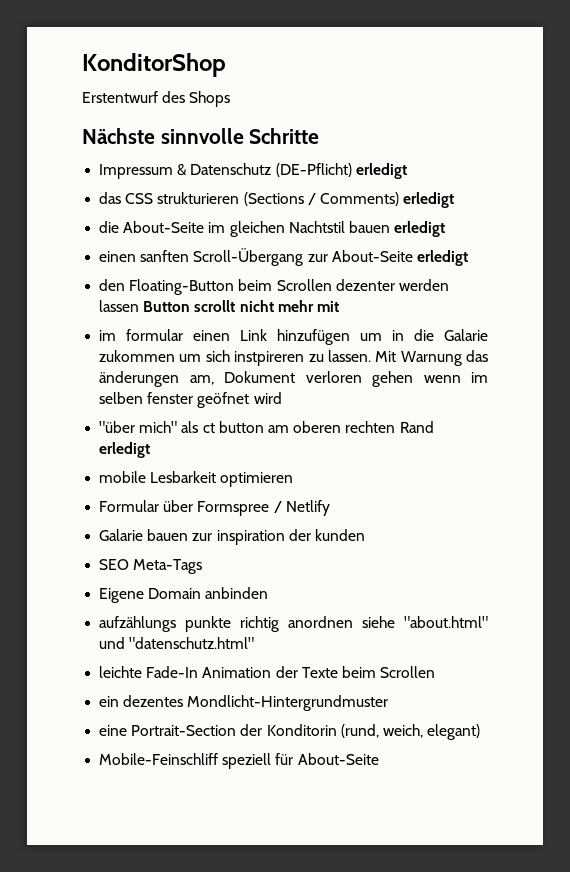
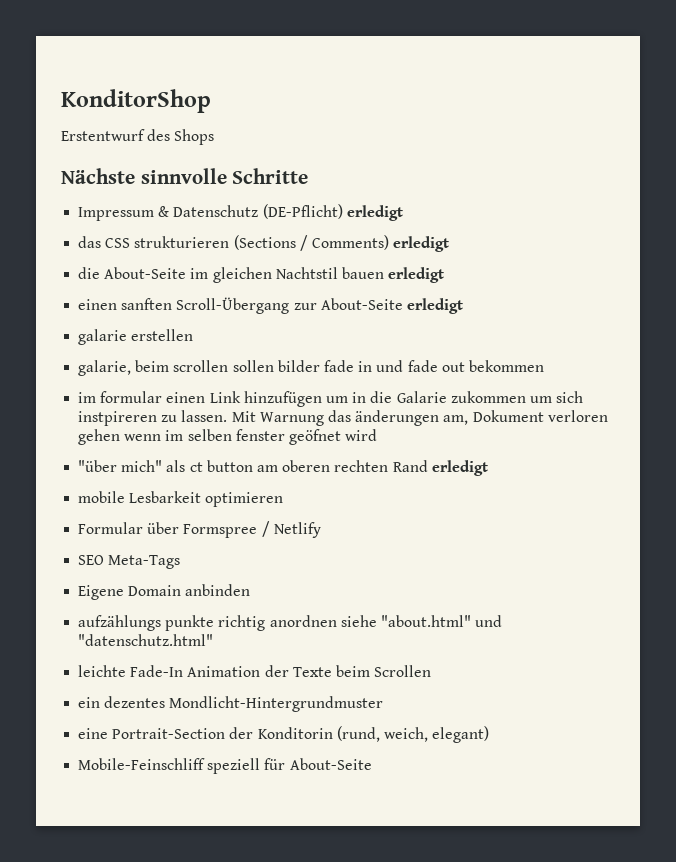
[99,279,449,295] [99,300,339,312] den Floating-Button beim Scrollen dezenter werden lassen Button scrollt nicht mehr mit -> [78,329,194,345] [78,360,544,376] galarie erstellen // galarie, beim scrollen sollen bilder fade in und fade out bekommen
[99,529,365,545] // Galarie bauen zur inspiration der kunden -> (321, 530) none

